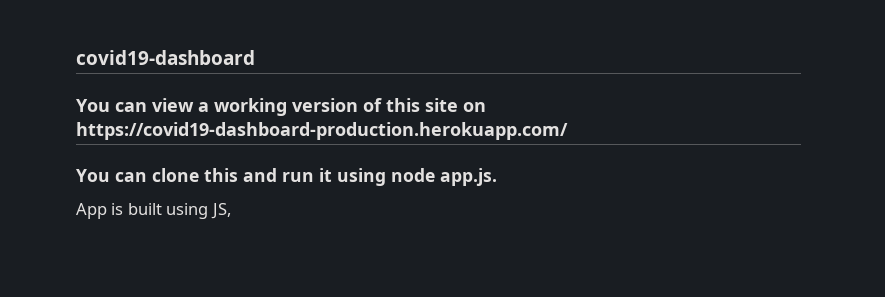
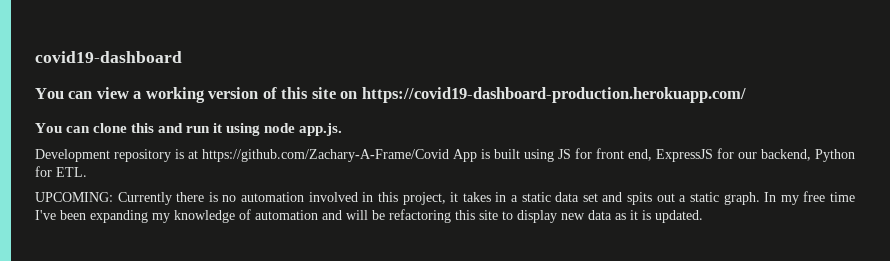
[76,203,231,219] App is built using JS, -> [35,148,855,162] [35,166,87,177] [35,191,856,205] [35,209,703,223] Development repository is at https://github.com/Zachary-A-Frame/Covid App is built using JS for front end, ExpressJS for our backend, Python for ETL. // UPCOMING: Currently there is no automation involved in this project, it takes in a static data set and spits out a static graph. In my free time I've been expanding my knowledge of automation and will be refactoring this site to display new data as it is updated.

